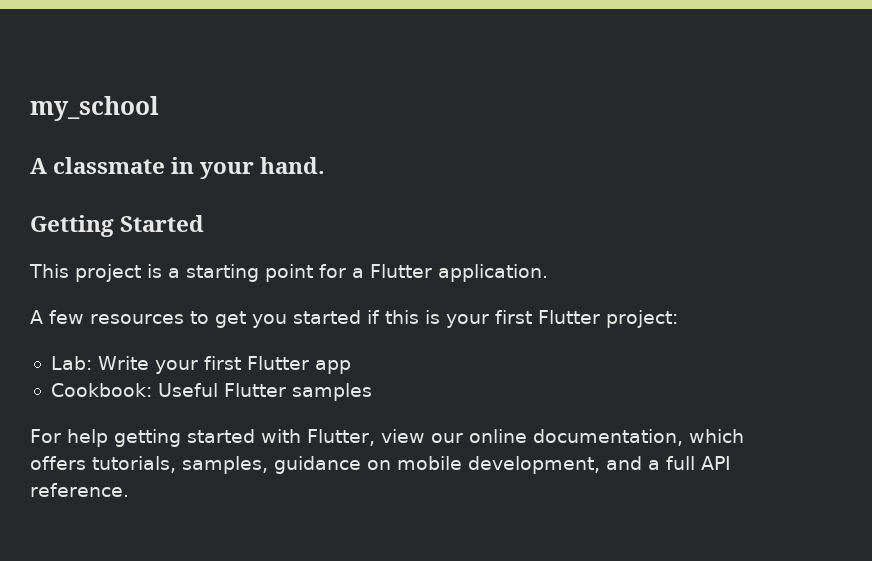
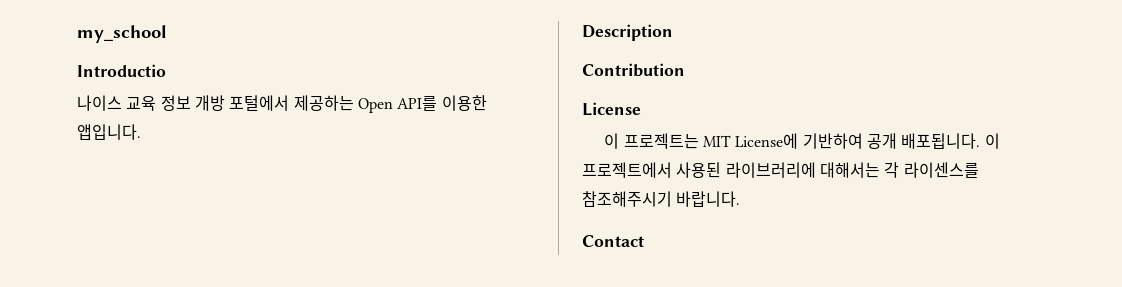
[30,157,326,179] [30,215,205,237] [29,264,548,282] [30,310,678,328] [50,356,351,374] [50,383,372,401] [30,429,744,447] [30,456,731,474] [30,483,129,497] A classmate in your hand. // Getting Started // This project is a starting point for a Flutter application. // A few resources to get you started if this is your first Flutter project: // Lab: Write your first Flutter app // Cookbook: Useful Flutter samples // For help getting started with Flutter, view our online documentation, which offers tutorials, samples, guidance on mobile development, and a full API reference. -> [77,64,166,77] [77,95,487,113] [77,124,141,140] [582,24,673,41] [582,63,685,77] [582,102,641,116] [604,133,1000,149] [582,162,979,178] [582,191,741,207] [582,235,644,247] Introductio // 나이스 교육 정보 개방 포털에서 제공하는 Open API를 이용한 앱입니다. // Description // Contribution // License // 이 프로젝트는 MIT License에 기반하여 공개 배포됩니다. 이 프로젝트에서 사용된 라이브러리에 대해서는 각 라이센스를 참조해주시기 바랍니다. // Contact

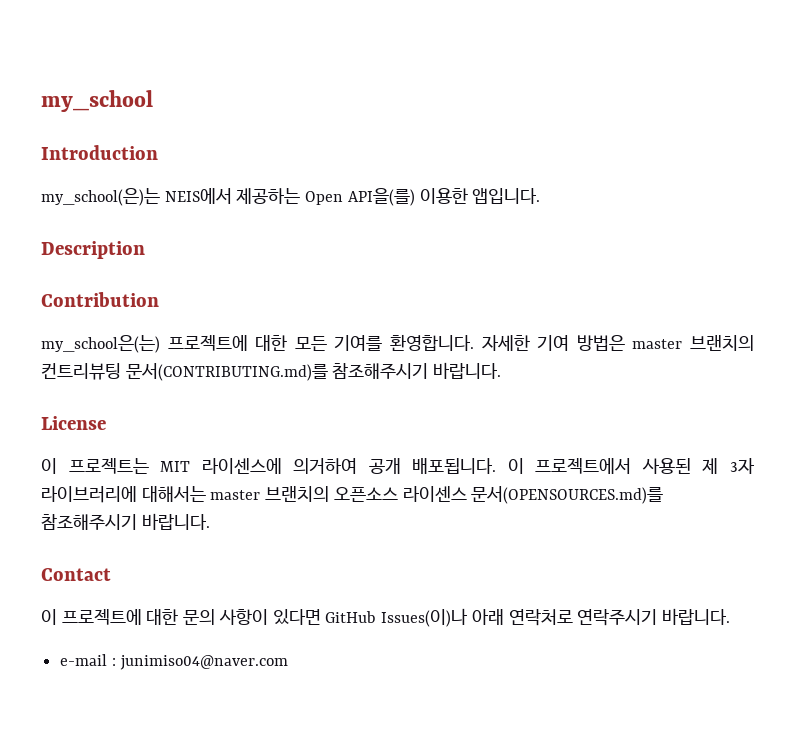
[77,64,166,77] [77,95,290,111] Introductio // 나이스 교육 정보 개방 포털에서 -> [41,145,158,160] [41,188,232,206] Introduction // my_school(은)는 NEIS에서
[397,96,438,111] API를 -> [347,188,415,206] API을(를)
(685, 70) none -> [41,334,755,353] [41,362,502,381] // my_school은(는) 프로젝트에 대한 모든 기여를 환영합니다. 자세한 기여 방법은 master 브랜치의 컨트리뷰팅 문서(CONTRIBUTING.md)를 참조해주시기 바랍니다.
[735,133,863,149] License에 기반하여 -> [201,458,358,474] 라이센스에 의거하여
[725,162,979,178] [582,191,741,207] [582,235,644,247] 라이브러리에 대해서는 각 라이센스를 참조해주시기 바랍니다. // Contact -> [702,458,755,474] [41,486,664,504] [41,513,210,530] [41,568,111,581] [41,608,730,627] [60,654,288,670] 제 3자 라이브러리에 대해서는 master 브랜치의 오픈소스 라이센스 문서(OPENSOURCES.md)를 참조해주시기 바랍니다. // Contact // 이 프로젝트에 대한 문의 사항이 있다면 GitHub Issues(이)나 아래 연락처로 연락주시기 바랍니다. // e-mail : junimiso04@naver.com

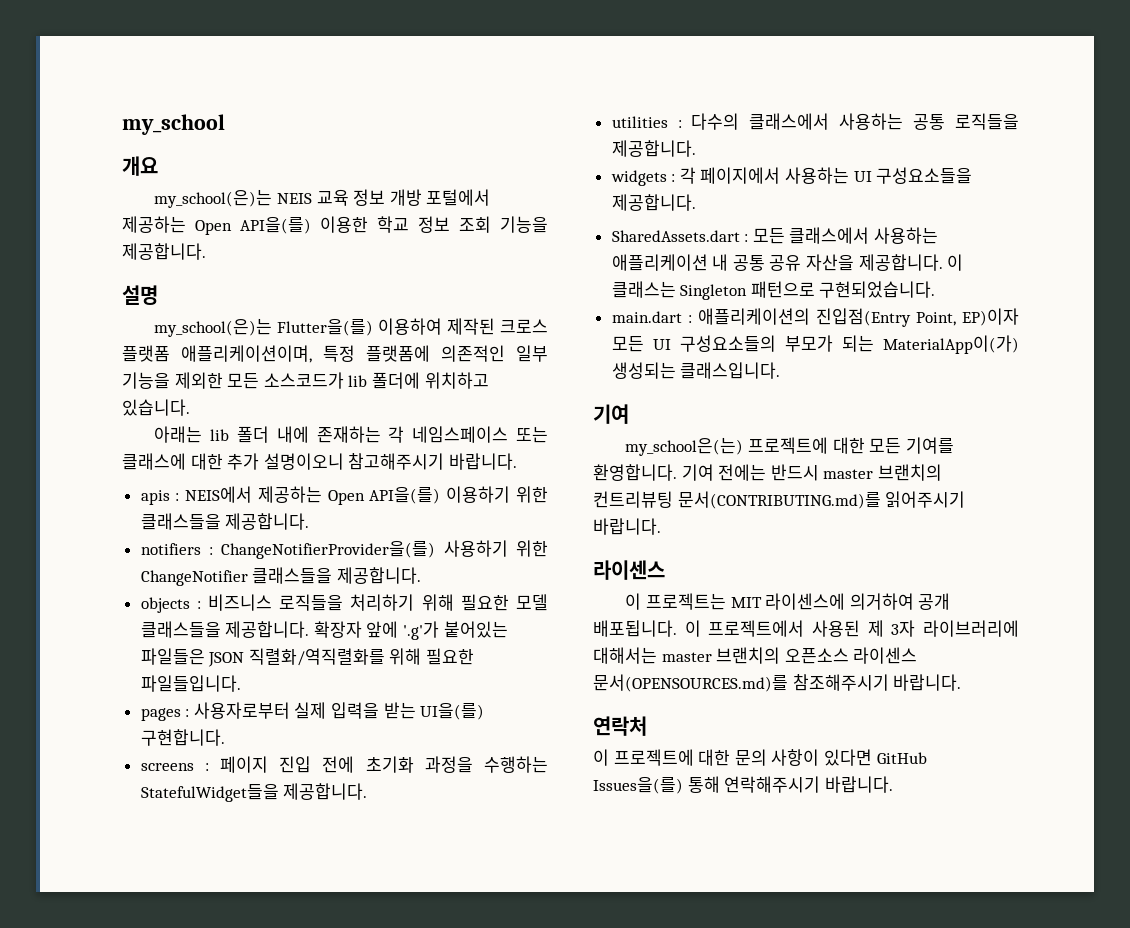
[41,145,158,160] [41,188,541,206] [41,241,145,259] [41,292,159,307] Introduction // my_school(은)는 NEIS에서 제공하는 Open API을(를) 이용한 앱입니다. // Description // Contribution -> [122,156,158,176] [154,189,491,208] [122,216,548,235] [122,243,206,260] [122,285,158,305] [154,318,548,337] [122,345,548,363] [122,372,489,389] [122,399,190,416] [154,426,548,443] [122,453,517,470] [140,486,548,505] [140,513,310,530] [140,540,548,559] [140,567,421,586] [140,594,548,613] [140,621,508,640] [140,648,475,667] [140,675,241,692] [140,702,485,721] [140,729,225,746] [140,756,548,773] [140,783,368,802] [611,113,1019,130] [611,140,696,157] [610,167,973,186] [611,194,696,211] [611,227,939,244] [611,254,964,271] [611,281,936,300] [611,308,1019,327] [611,335,1019,354] [611,362,781,379] [593,404,629,424] 개요 // my_school(은)는 NEIS 교육 정보 개방 포털에서 제공하는 Open API을(를) 이용한 학교 정보 조회 기능을 제공합니다. // 설명 // my_school(은)는 Flutter을(를) 이용하여 제작된 크로스 플랫폼 애플리케이션이며, 특정 플랫폼에 의존적인 일부 기능을 제외한 모든 소스코드가 lib 폴더에 위치하고 있습니다. // 아래는 lib 폴더 내에 존재하는 각 네임스페이스 또는 클래스에 대한 추가 설명이오니 참고해주시기 바랍니다. // apis : NEIS에서 제공하는 Open API을(를) 이용하기 위한 클래스들을 제공합니다. // notifiers : ChangeNotifierProvider을(를) 사용하기 위한 ChangeNotifier 클래스들을 제공합니다. // objects : 비즈니스 로직들을 처리하기 위해 필요한 모델 클래스들을 제공합니다. 확장자 앞에 '.g'가 붙어있는 파일들은 JSON 직렬화/역직렬화를 위해 필요한 파일들입니다. // pages : 사용자로부터 실제 입력을 받는 UI을(를) 구현합니다. // screens : 페이지 진입 전에 초기화 과정을 수행하는 StatefulWidget들을 제공합니다. // utilities : 다수의 클래스에서 사용하는 공통 로직들을 제공합니다. // widgets : 각 페이지에서 사용하는 UI 구성요소들을 제공합니다. // SharedAssets.dart : 모든 클래스에서 사용하는 애플리케이션 내 공통 공유 자산을 제공합니다. 이 클래스는 Singleton 패턴으로 구현되었습니다. // main.dart : 애플리케이션의 진입점(Entry Point, EP)이자 모든 UI 구성요소들의 부모가 되는 MaterialApp이(가) 생성되는 클래스입니다. // 기여
[481,335,625,351] 자세한 기여 방법은 -> [681,464,819,481] 기여 전에는 반드시
[332,362,502,379] [41,416,106,430] 참조해주시기 바랍니다. // License -> [885,491,966,508] [593,518,661,535] [593,560,665,580] 읽어주시기 바랍니다. // 라이센스
[41,568,111,581] Contact -> [593,716,647,736] 연락처
[381,608,730,627] [60,654,288,670] Issues(이)나 아래 연락처로 연락주시기 바랍니다. // e-mail : junimiso04@naver.com -> [593,776,893,794] Issues을(를) 통해 연락해주시기 바랍니다.

